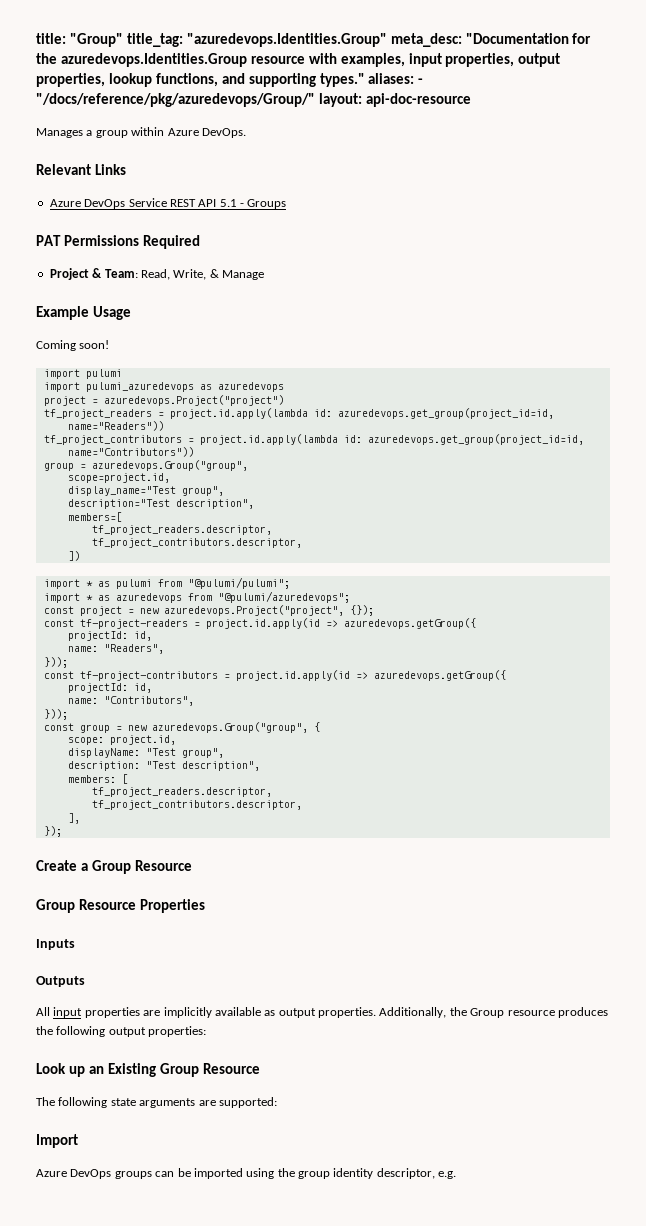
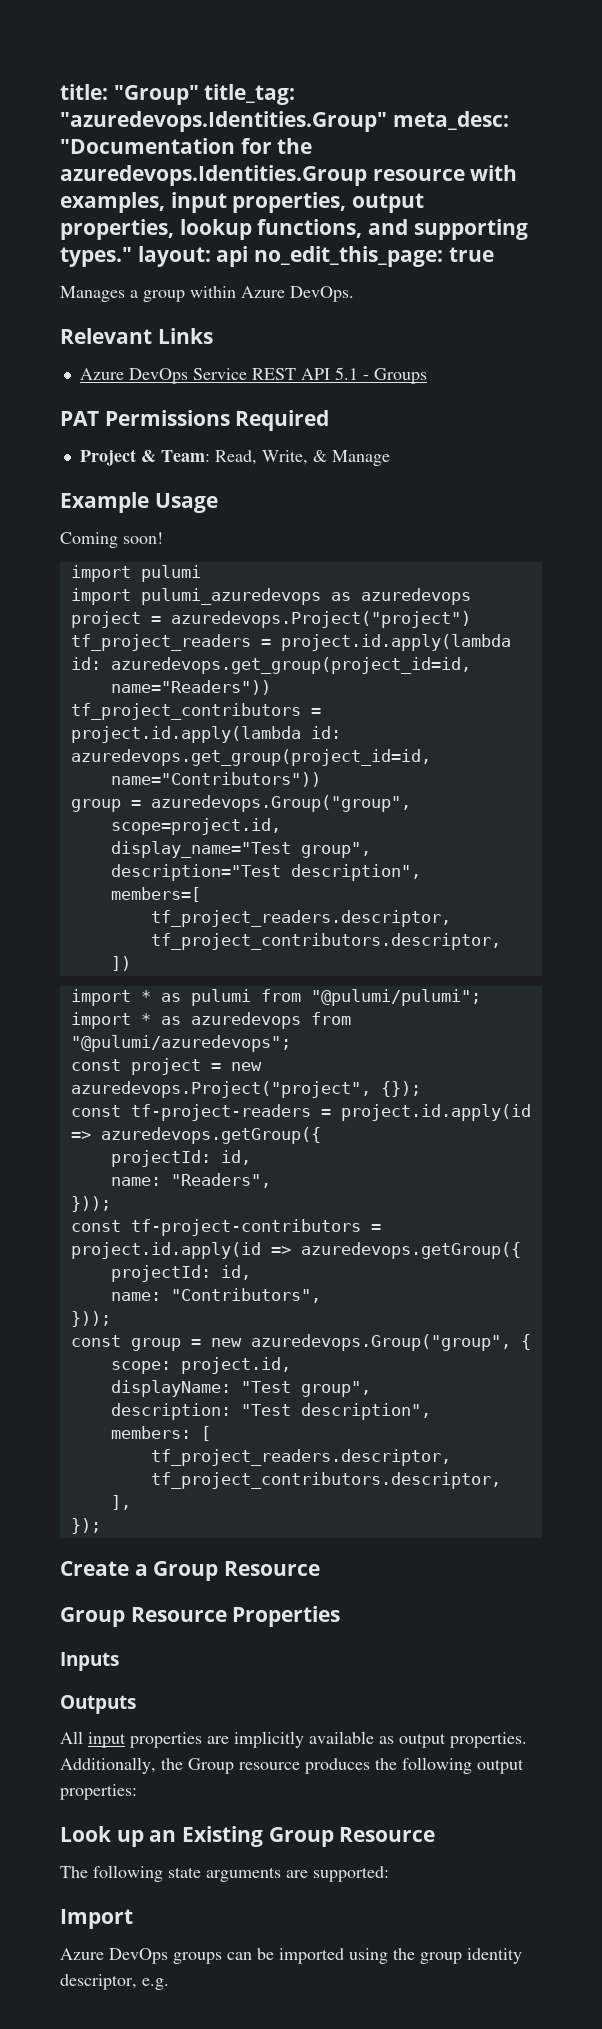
[368,73,424,84] [36,93,471,107] aliases: - "/docs/reference/pkg/azuredevops/Group/" layout: api-doc-resource -> [137,246,494,267] layout: api no_edit_this_page: true

